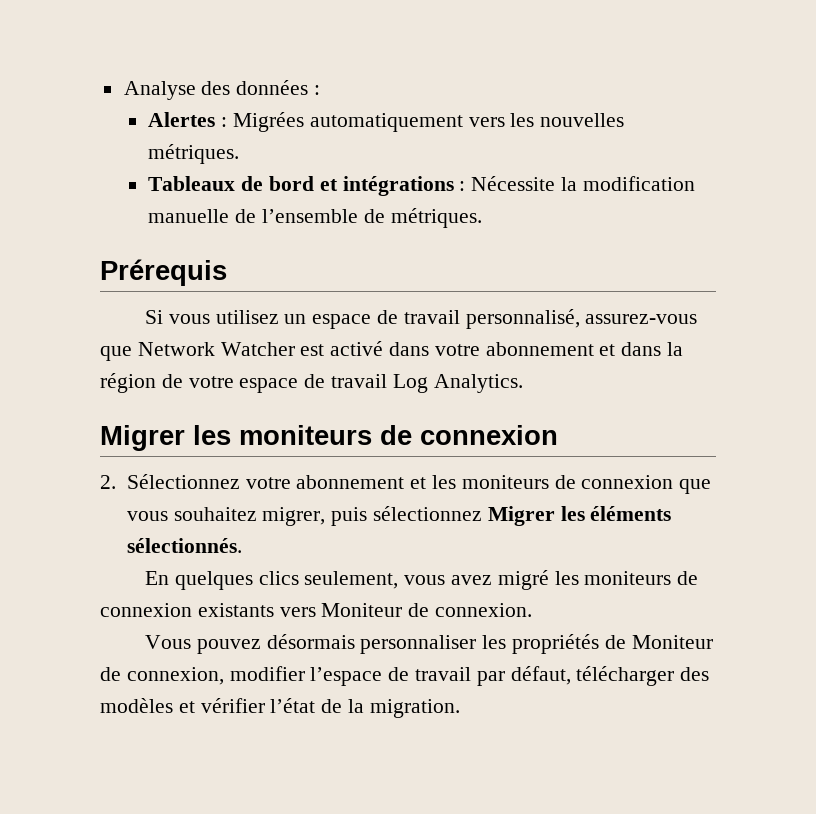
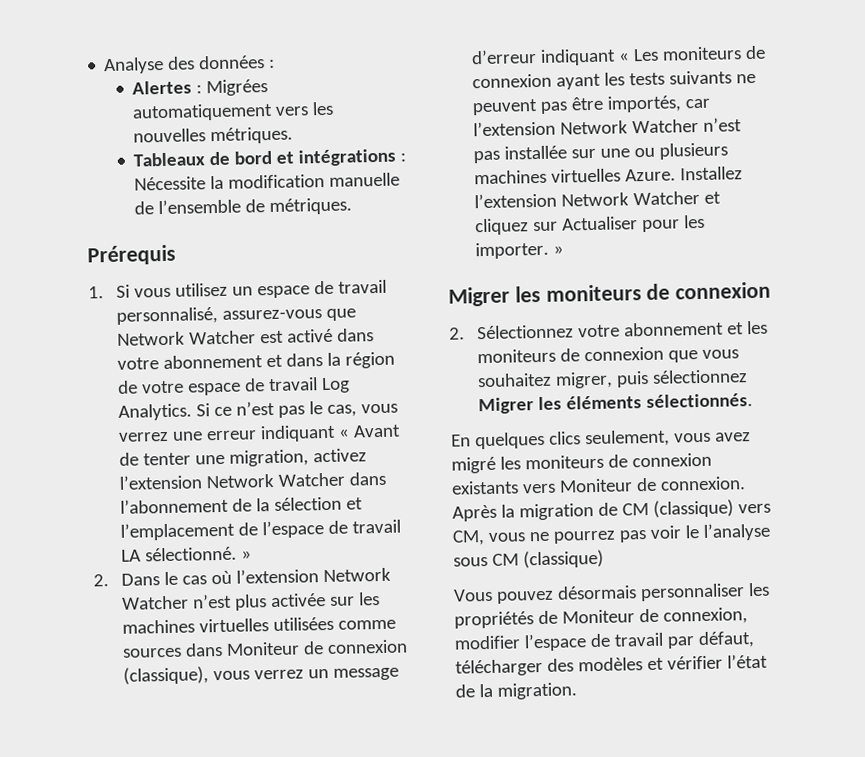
(227, 272) none -> [88,286,104,299] 1.
(523, 383) none -> [195,400,398,418] [117,424,401,443] [118,448,367,467] [118,471,386,490] [119,496,363,514] [119,519,401,541] [120,546,252,562] [93,567,391,587] [121,592,380,611] [121,616,396,634] [121,639,408,658] [122,666,399,685] [470,45,766,66] [471,70,756,90] [471,95,710,116] [472,117,742,137] [472,142,728,164] [473,166,743,185] [473,190,721,209] [474,214,705,236] [474,241,564,260] Si ce n’est pas le cas, vous verrez une erreur indiquant « Avant de tenter une migration, activez l’extension Network Watcher dans l’abonnement de la sélection et l’emplacement de l’espace de travail LA sélectionné. » // 2. Dans le cas où l’extension Network Watcher n’est plus activée sur les machines virtuelles utilisées comme sources dans Moniteur de connexion (classique), vous verrez un message d’erreur indiquant « Les moniteurs de connexion ayant les tests suivants ne peuvent pas être importés, car l’extension Network Watcher n’est pas installée sur une ou plusieurs machines virtuelles Azure. Installez l’extension Network Watcher et cliquez sur Actualiser pour les importer. »
(533, 610) none -> [452,499,771,522] [452,522,771,546] [453,549,604,569] Après la migration de CM (classique) vers CM, vous ne pourrez pas voir le l’analyse sous CM (classique)

